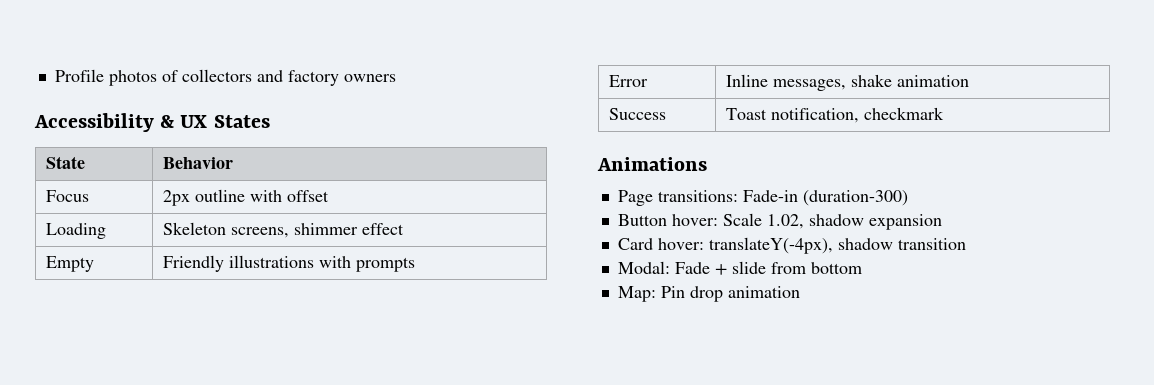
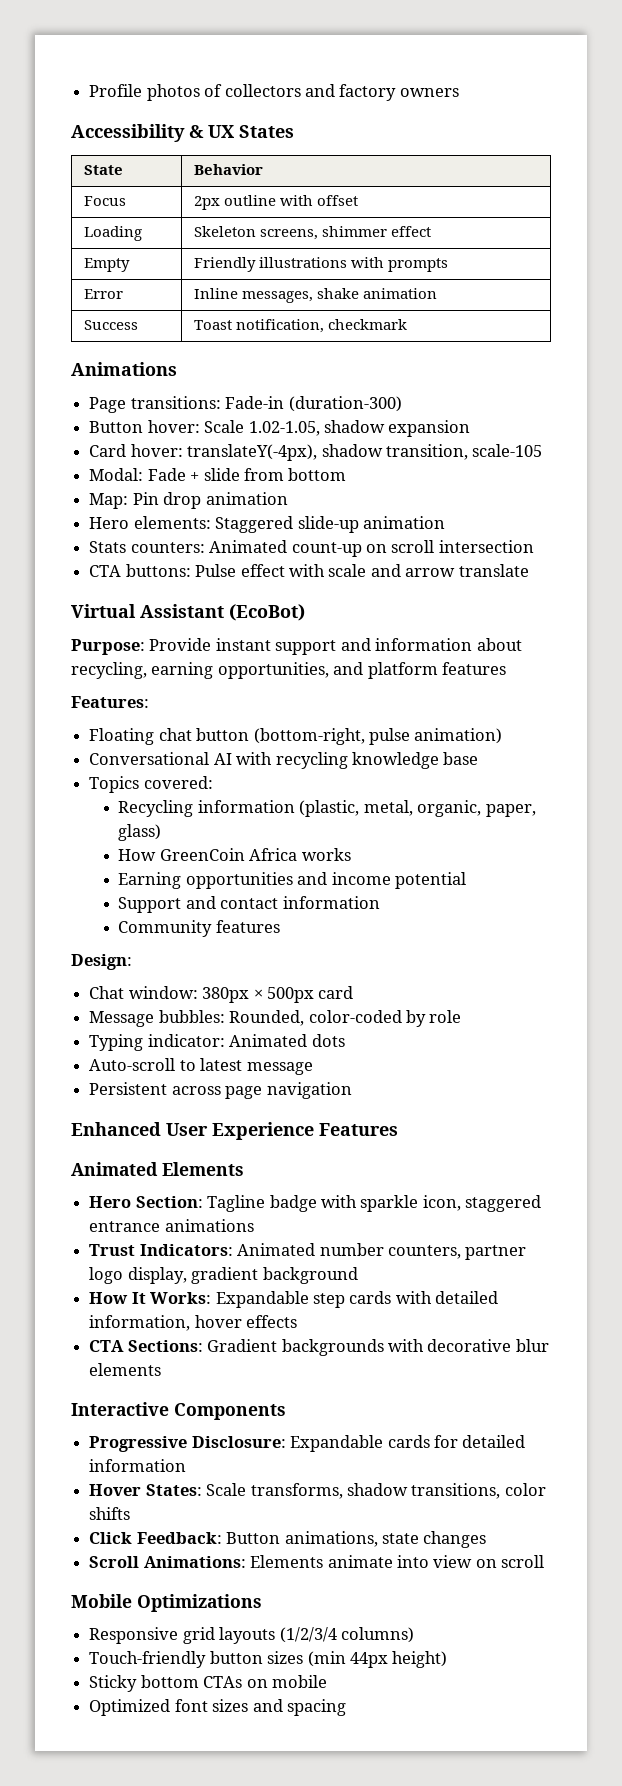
[766,214,804,229] 1.02, -> [248,421,320,436] 1.02-1.05,
[897,238,966,250] transition -> [385,444,543,460] transition, scale-105
(800, 292) none -> [89,516,445,533] [89,540,534,557] [89,564,529,577] [71,604,305,621] [71,638,522,655] [71,662,507,679] [71,696,149,708] [89,728,503,745] [89,752,479,769] [89,776,213,793] [118,800,536,817] [118,824,162,841] [118,848,351,861] [118,872,467,889] [118,896,380,913] [118,920,280,937] [71,954,132,970] [89,986,354,1003] [89,1010,462,1027] [89,1034,345,1051] [89,1058,313,1075] [89,1082,352,1099] [71,1122,398,1140] [71,1162,244,1176] [89,1195,542,1212] [89,1219,254,1232] [89,1243,527,1260] [89,1267,358,1284] [89,1291,499,1308] [89,1315,298,1331] [89,1339,549,1356] [89,1363,162,1376] [71,1402,286,1420] [89,1435,526,1452] [89,1459,187,1472] [89,1483,546,1499] [89,1507,131,1520] [89,1531,487,1548] [89,1555,545,1568] [71,1594,262,1612] [89,1627,414,1644] [89,1651,448,1668] [89,1675,327,1692] [89,1699,346,1716] // Hero elements: Staggered slide-up animation // Stats counters: Animated count-up on scroll intersection // CTA buttons: Pulse effect with scale and arrow translate // Virtual Assistant (EcoBot) // Purpose: Provide instant support and information about recycling, earning opportunities, and platform features // Features: // Floating chat button (bottom-right, pulse animation) // Conversational AI with recycling knowledge base // Topics covered: // Recycling information (plastic, metal, organic, paper, glass) // How GreenCoin Africa works // Earning opportunities and income potential // Support and contact information // Community features // Design: // Chat window: 380px × 500px card // Message bubbles: Rounded, color-coded by role // Typing indicator: Animated dots // Auto-scroll to latest message // Persistent across page navigation // Enhanced User Experience Features // Animated Elements // Hero Section: Tagline badge with sparkle icon, staggered entrance animations // Trust Indicators: Animated number counters, partner logo display, gradient background // How It Works: Expandable step cards with detailed information, hover effects // CTA Sections: Gradient backgrounds with decorative blur elements // Interactive Components // Progressive Disclosure: Expandable cards for detailed information // Hover States: Scale transforms, shadow transitions, color shifts // Click Feedback: Button animations, state changes // Scroll Animations: Elements animate into view on scroll // Mobile Optimizations // Responsive grid layouts (1/2/3/4 columns) // Touch-friendly button sizes (min 44px height) // Sticky bottom CTAs on mobile // Optimized font sizes and spacing

